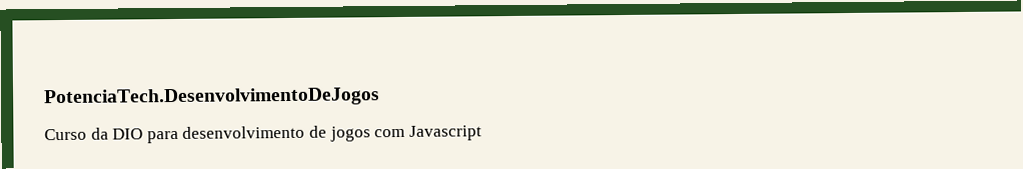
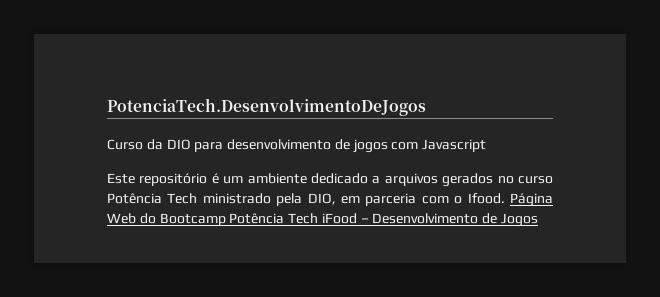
(482, 133) none -> [107,173,553,187] [107,193,553,207] [107,213,539,227] // Este repositório é um ambiente dedicado a arquivos gerados no curso Potência Tech ministrado pela DIO, em parceria com o Ifood. Página Web do Bootcamp Potência Tech iFood – Desenvolvimento de Jogos

